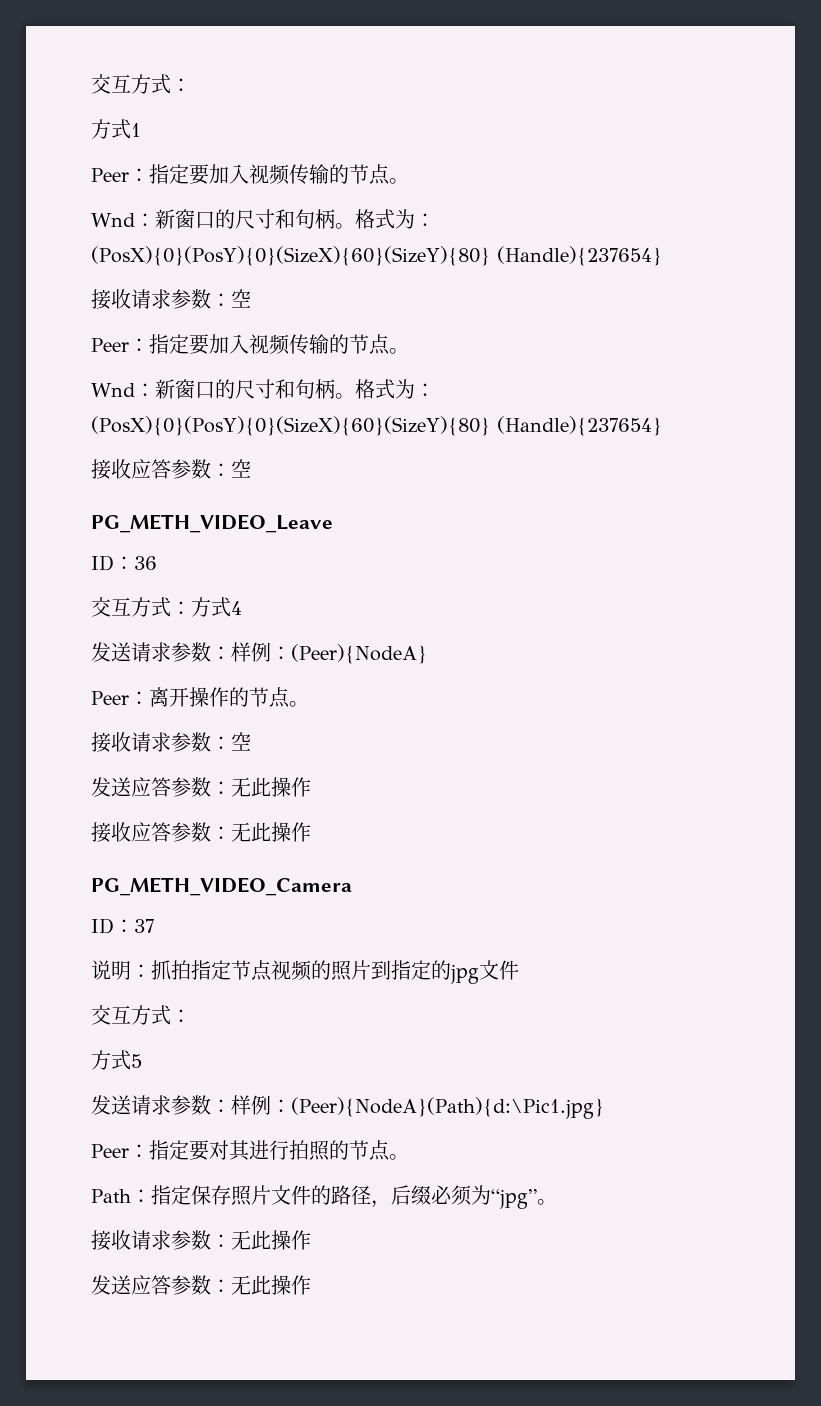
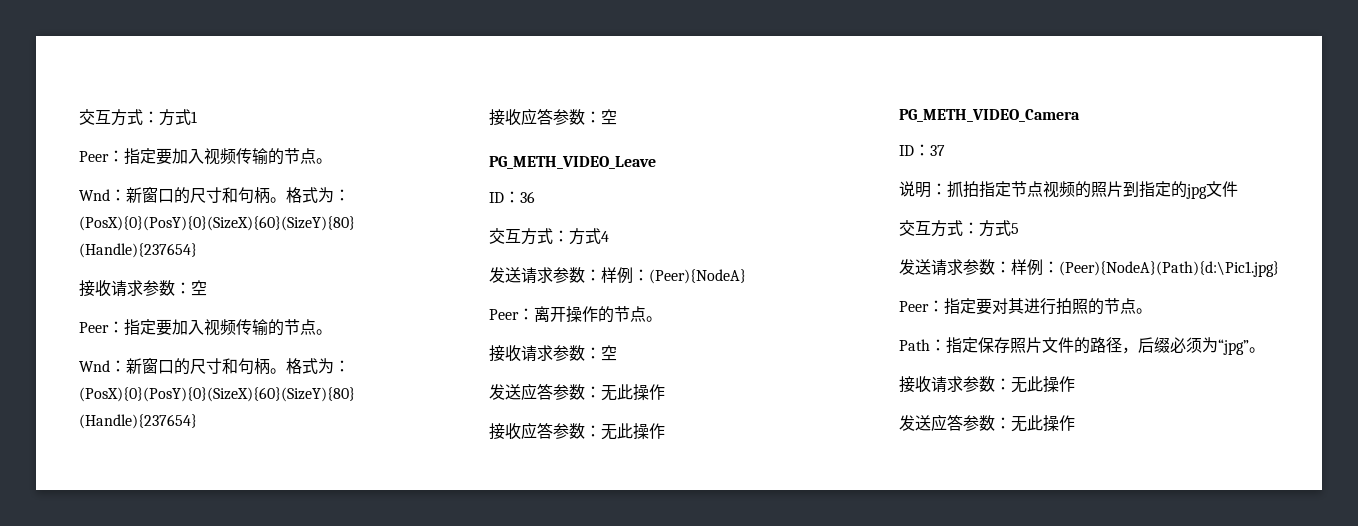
[91,74,191,94] 交互方式： // -> [79,109,159,126] 交互方式：
(191, 1016) // -> (979, 228) none

